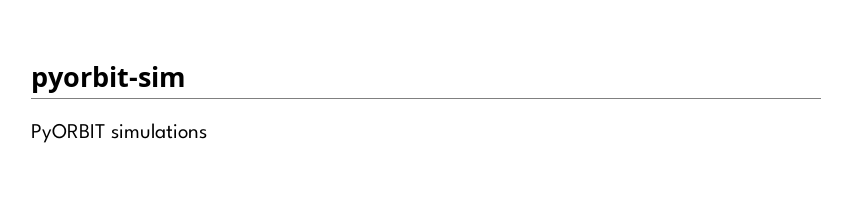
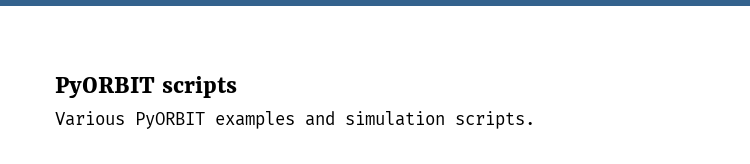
[31,66,186,93] [31,123,207,143] pyorbit-sim // PyORBIT simulations -> [55,76,238,98] [55,111,535,129] PyORBIT scripts // Various PyORBIT examples and simulation scripts.

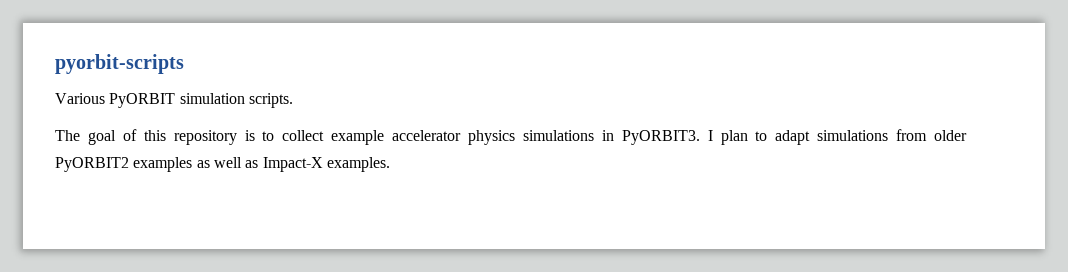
[55,76,238,98] PyORBIT scripts -> [55,54,184,74] pyorbit-scripts
[215,111,335,129] examples and -> (176, 100) none
(535, 120) none -> [55,129,967,145] [55,157,390,172] // The goal of this repository is to collect example accelerator physics simulations in PyORBIT3. I plan to adapt simulations from older PyORBIT2 examples as well as Impact-X examples.

